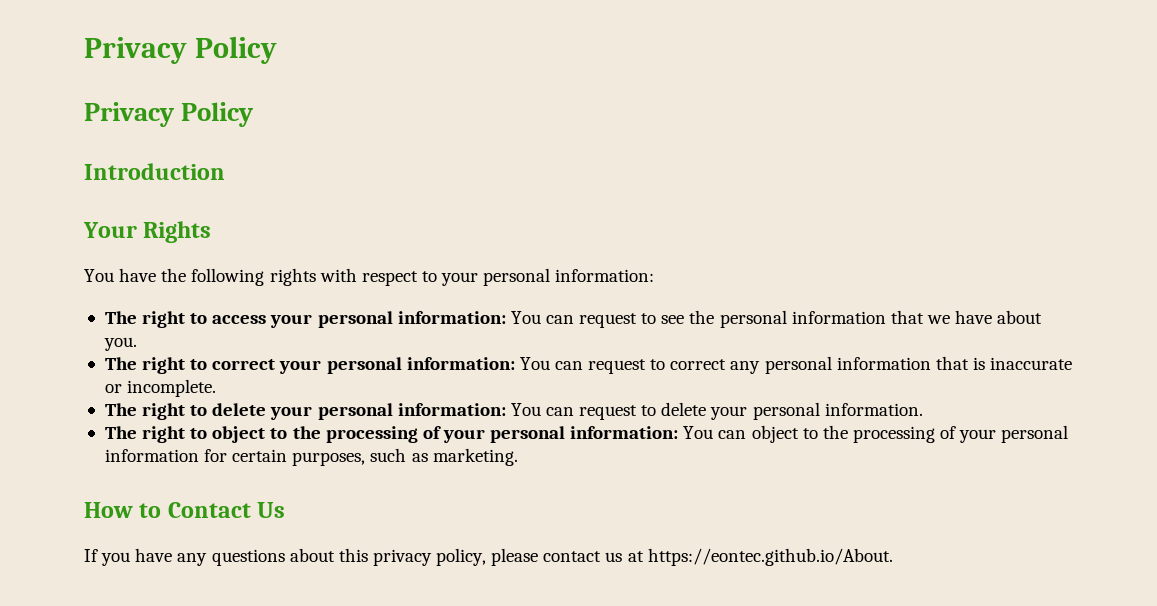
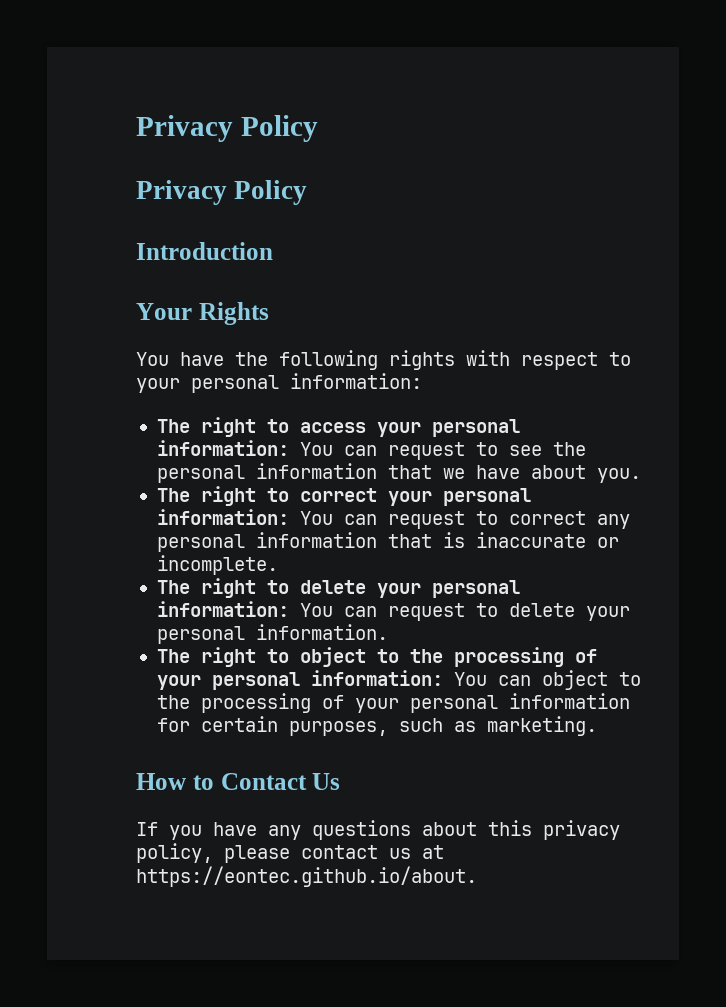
[647,548,893,566] https://eontec.github.io/About. -> [136,866,477,887] https://eontec.github.io/about.

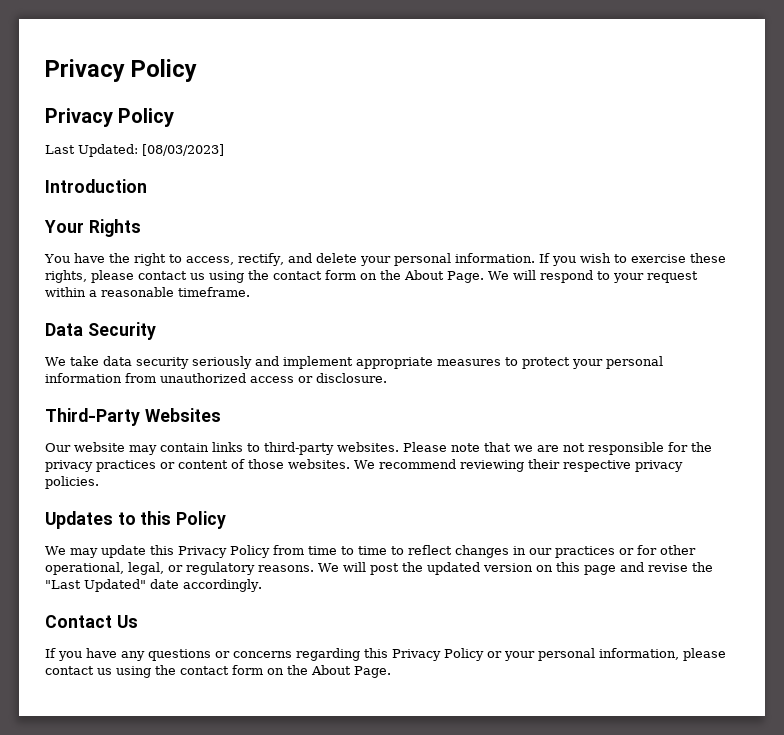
(308, 192) none -> [45,144,224,157] // Last Updated: [08/03/2023]
[279,350,631,370] [136,373,422,393] [156,417,520,437] [156,440,586,460] [156,463,641,483] [156,486,531,506] [156,509,630,529] [156,532,619,552] [156,555,278,575] [156,578,520,598] [156,601,630,621] [156,624,388,644] [156,647,597,667] [156,670,641,690] [156,693,630,713] [156,716,597,736] [136,773,214,790] following rights with respect to your personal information: // The right to access your personal information: You can request to see the personal information that we have about you. // The right to correct your personal information: You can request to correct any personal information that is inaccurate or incomplete. // The right to delete your personal information: You can request to delete your personal information. // The right to object to the processing of your personal information: You can object to the processing of your personal information for certain purposes, such as marketing. // How to -> [133,253,726,266] [45,270,698,283] [45,287,250,297] [45,322,156,340] [45,356,663,369] [45,373,387,383] [45,408,221,426] [45,442,712,455] [45,459,683,472] [45,476,99,489] [45,511,227,529] [45,545,696,558] [45,562,713,575] [45,579,262,592] right to access, rectify, and delete your personal information. If you wish to exercise these rights, please contact us using the contact form on the About Page. We will respond to your request within a reasonable timeframe. // Data Security // We take data security seriously and implement appropriate measures to protect your personal information from unauthorized access or disclosure. // Third-Party Websites // Our website may contain links to third-party websites. Please note that we are not responsible for the privacy practices or content of those websites. We recommend reviewing their respective privacy policies. // Updates to this Policy // We may update this Privacy Policy from time to time to reflect changes in our practices or for other operational, legal, or regulatory reasons. We will post the updated version on this page and revise the "Last Updated" date accordingly. //
[422,820,620,840] [136,843,444,863] [136,866,477,887] about this privacy policy, please contact us at https://eontec.github.io/about. -> [215,648,726,661] [45,665,391,678] or concerns regarding this Privacy Policy or your personal information, please contact us using the contact form on the About Page.

